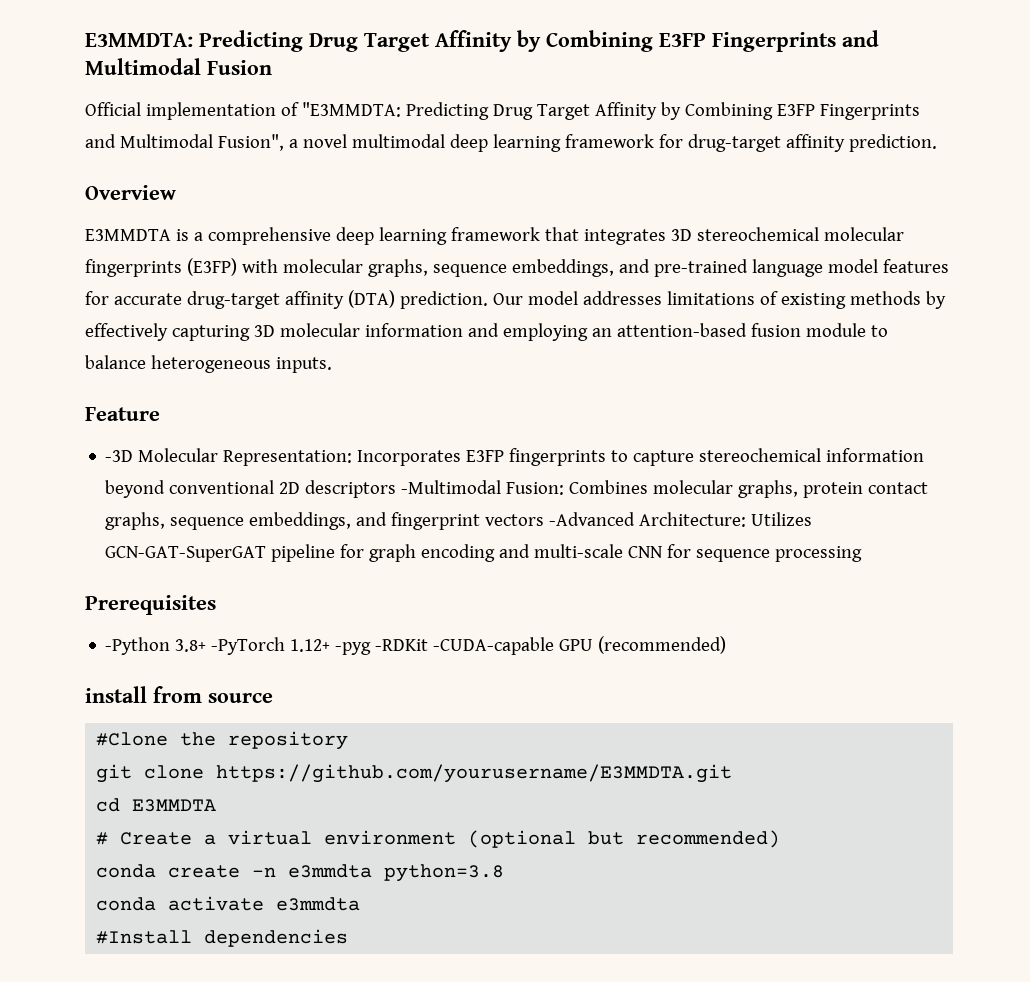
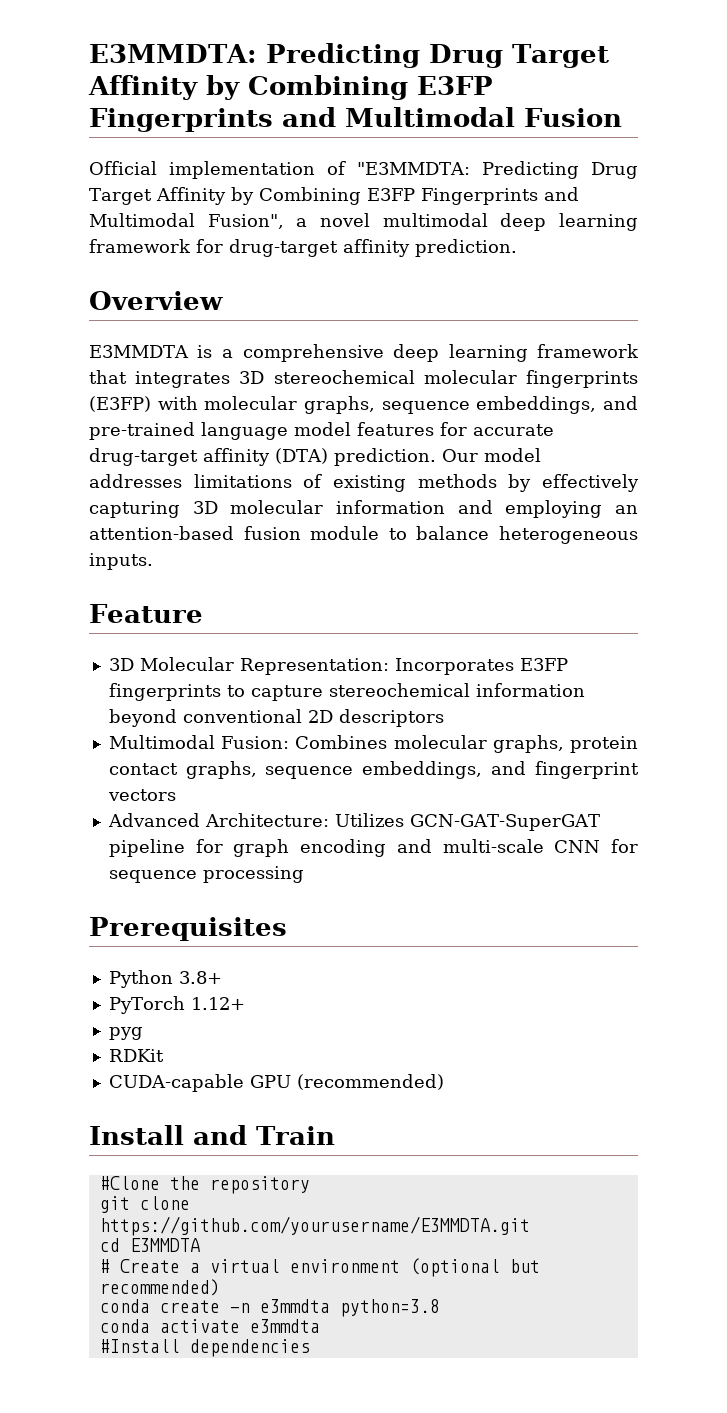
[105,450,134,462] -3D -> [108,658,134,671] 3D
[401,480,502,494] -Multimodal -> [108,735,215,749] // Multimodal
[549,512,636,526] -Advanced -> [107,813,200,827] // Advanced
[105,637,171,655] -Python -> [108,970,173,988] Python
[211,637,286,655] -PyTorch -> [108,996,185,1014] // PyTorch
[335,637,555,655] -pyg -RDKit -CUDA-capable -> [108,1027,143,1040] [108,1049,164,1062] [108,1074,244,1092] // pyg // RDKit // CUDA-capable
[85,686,273,703] install from source -> [89,1125,335,1145] Install and Train

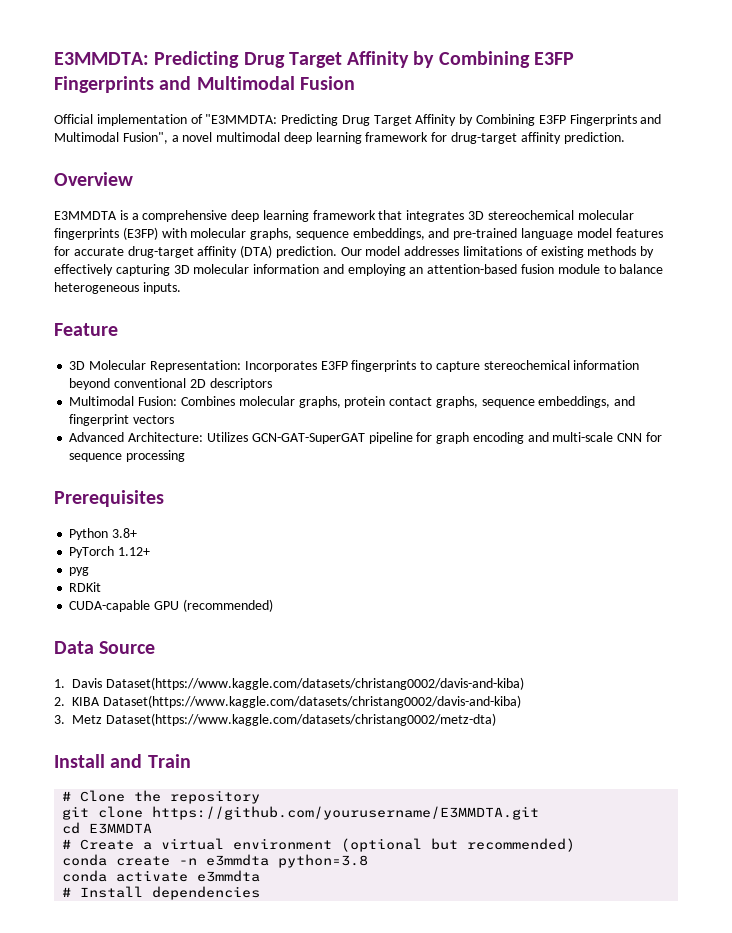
(444, 1082) none -> [54,641,156,654] [54,677,524,690] [54,695,521,708] [54,713,496,726] // Data Source // 1. Davis Dataset(https://www.kaggle.com/datasets/christang0002/davis-and-kiba) // 2. KIBA Dataset(https://www.kaggle.com/datasets/christang0002/davis-and-kiba) // 3. Metz Dataset(https://www.kaggle.com/datasets/christang0002/metz-dta)
[99,1176,160,1190] #Clone -> [62,790,126,802] # Clone
[99,1339,180,1353] #Install -> [62,886,144,898] # Install

